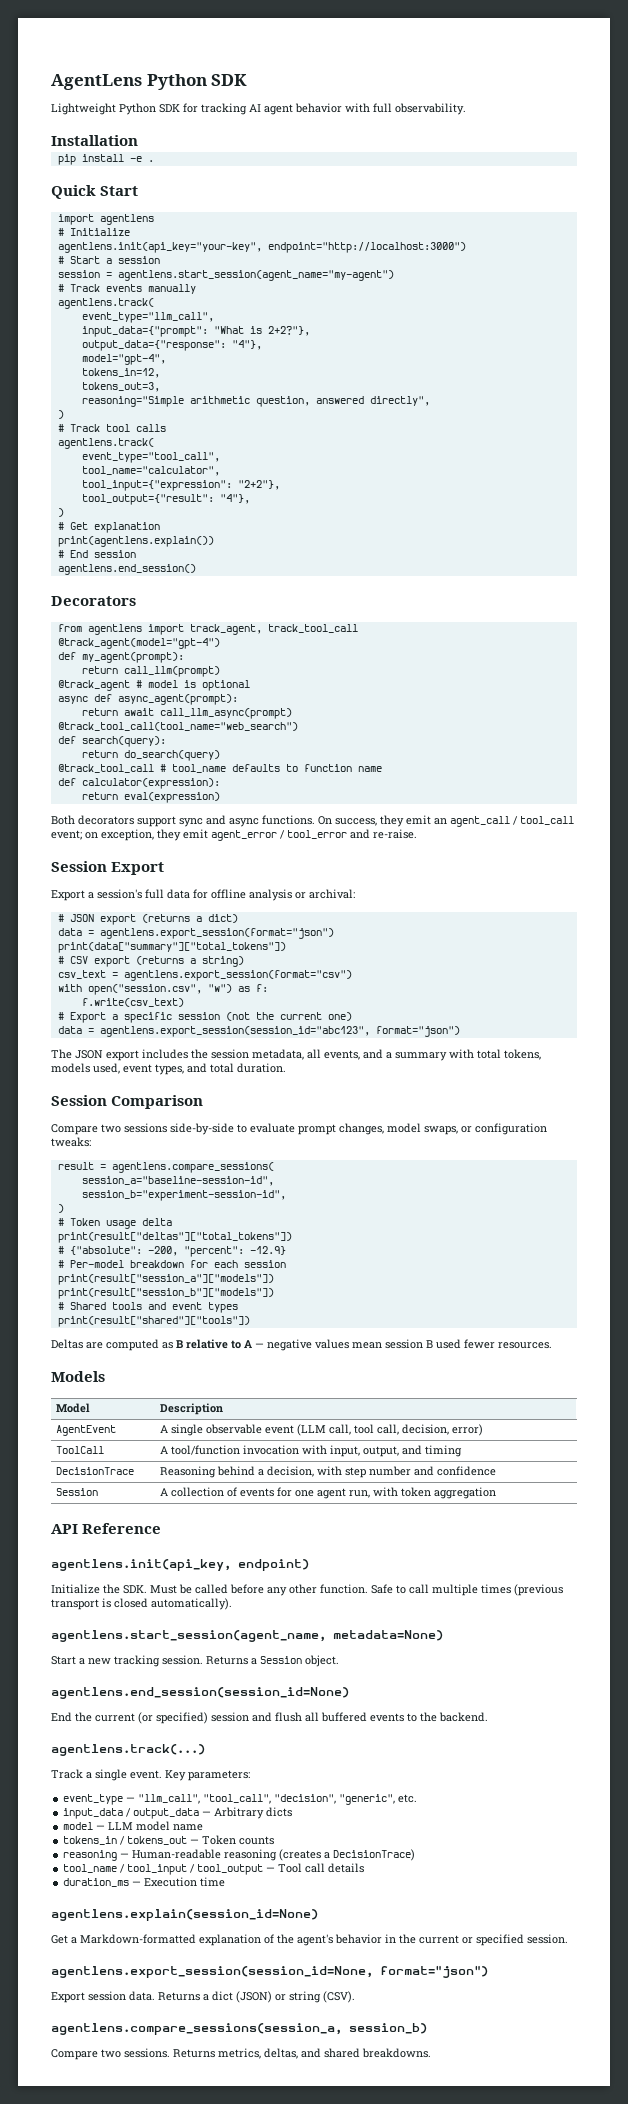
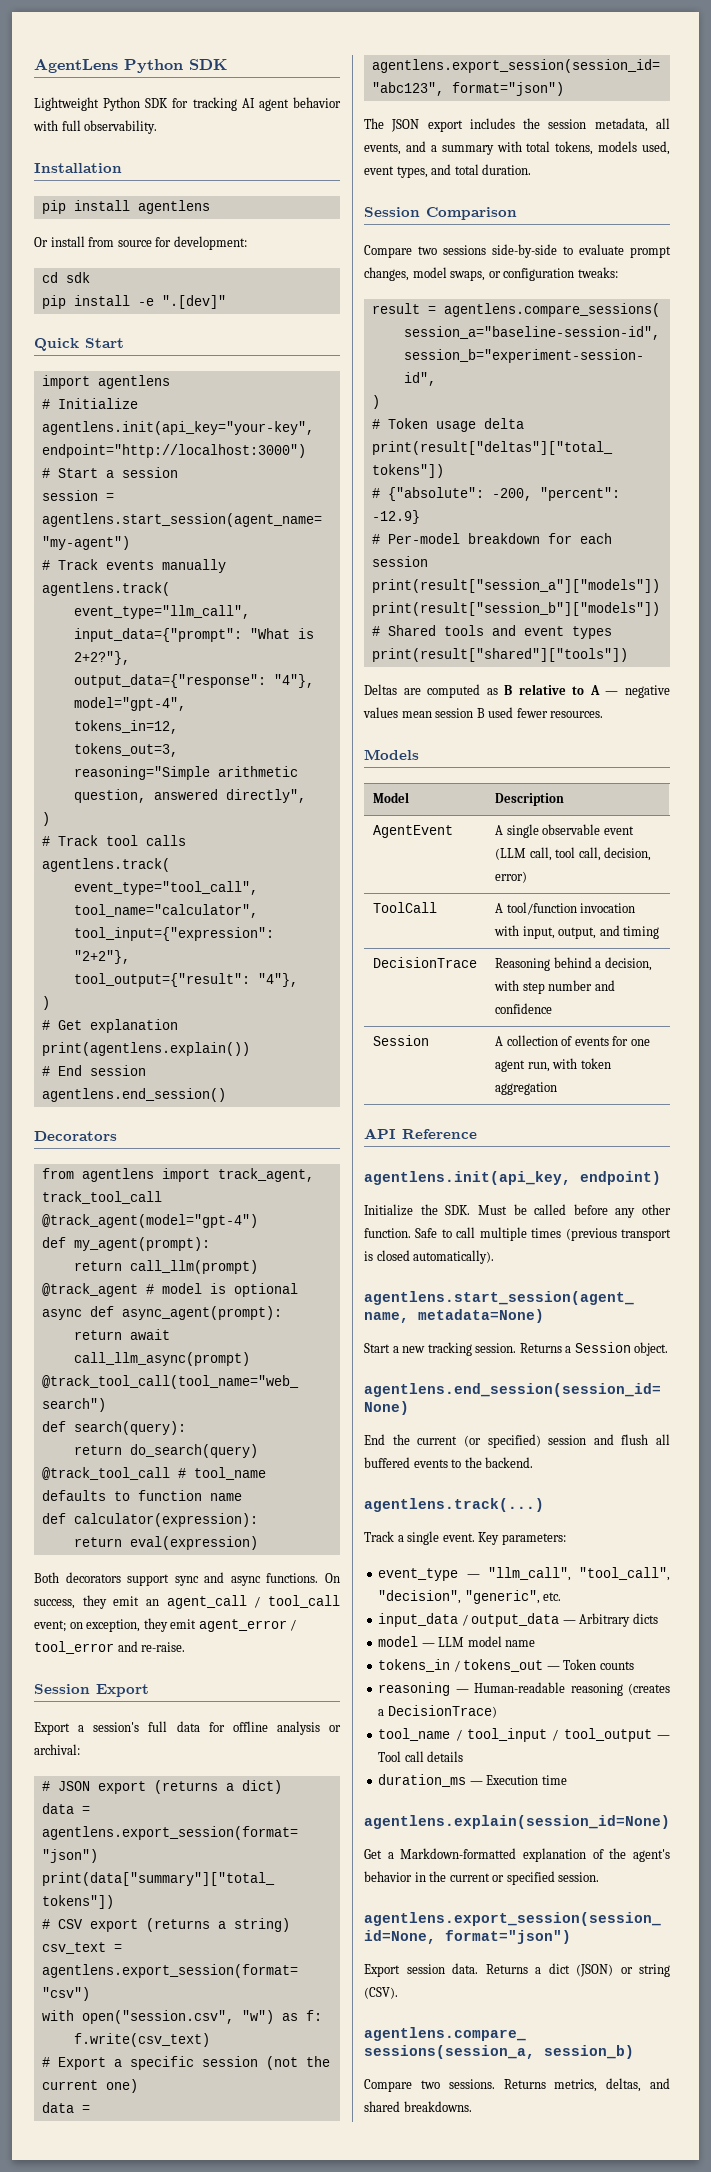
(138, 140) none -> [41,200,210,214] [34,236,247,250] [41,272,90,283] // pip install agentlens // Or install from source for development: // cd sdk
[147,160,154,162] . -> [161,295,226,309] ".[dev]"

